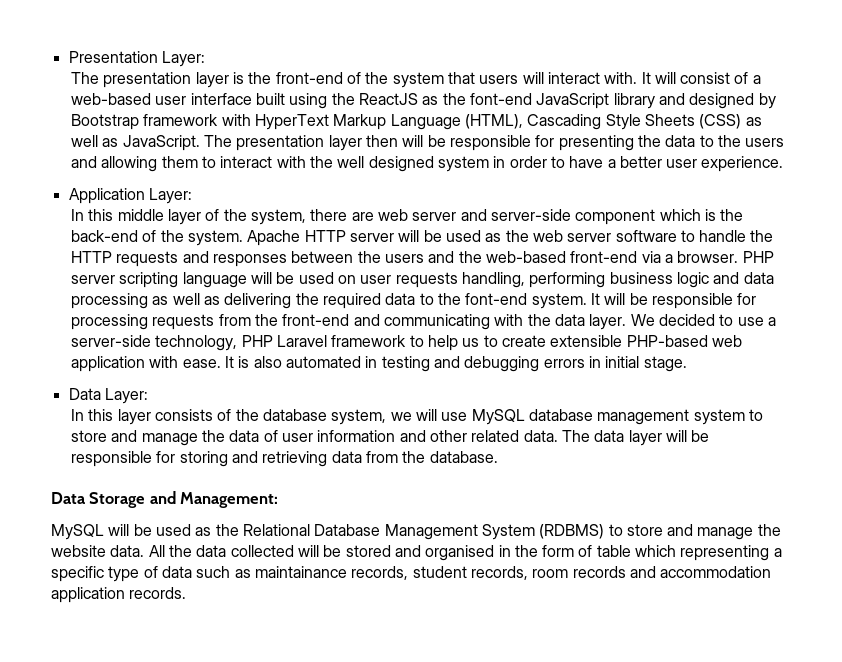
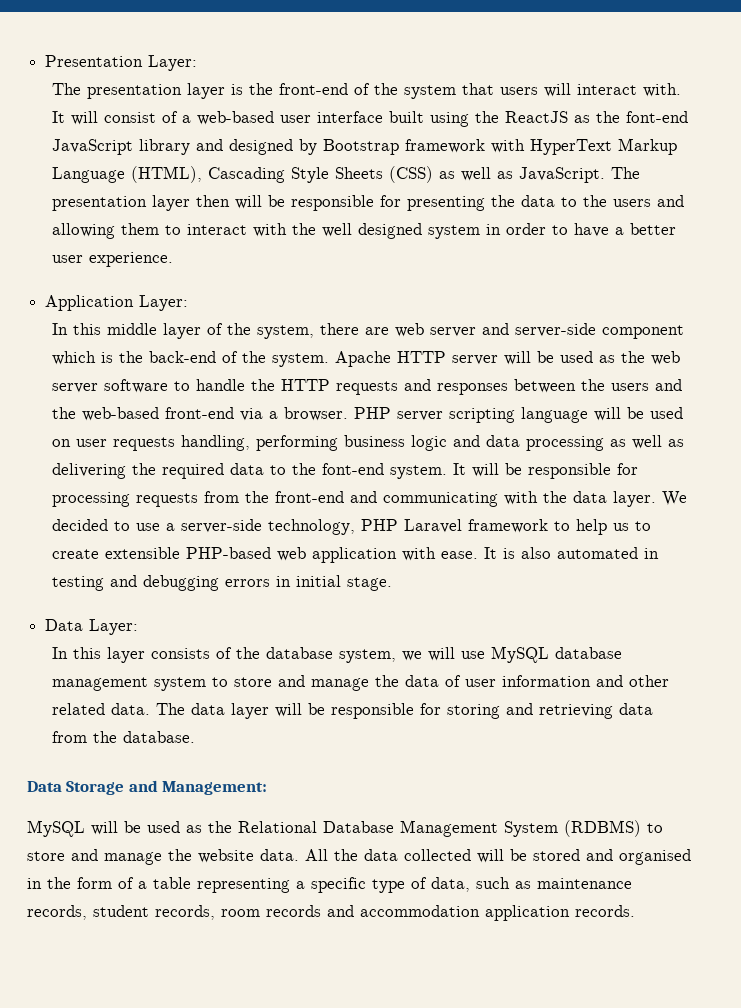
[596,545,677,557] table which -> [138,877,191,889] a table
[161,566,192,578] data -> [431,877,470,892] data,
[254,566,347,578] maintainance -> [537,878,632,889] maintenance

